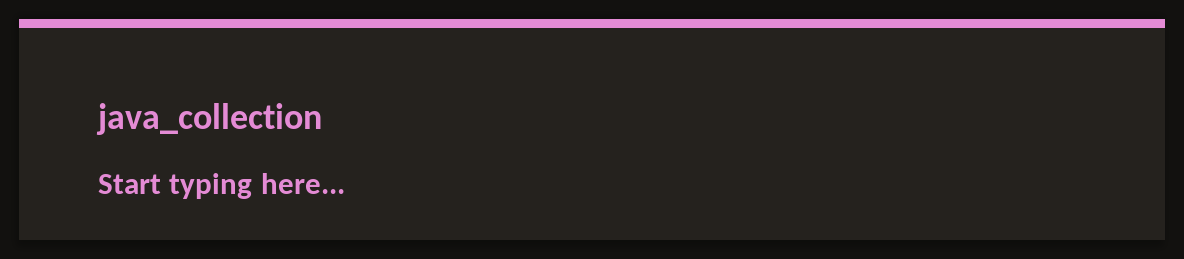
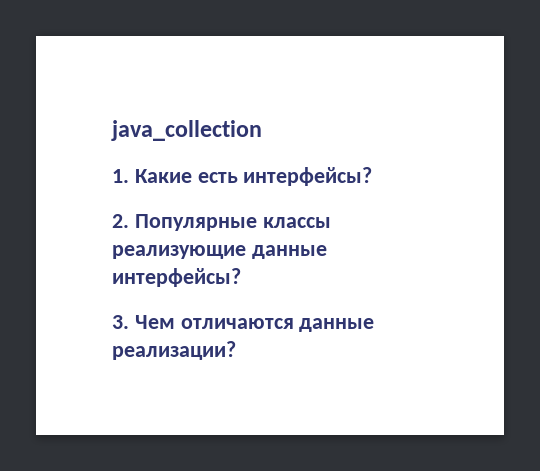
[98,173,345,199] Start typing here... -> [112,167,373,186] [112,214,331,231] [112,245,327,259] [112,268,241,287] [112,315,375,332] [112,341,236,360] 1. Какие есть интерфейсы? // 2. Популярные классы реализующие данные интерфейсы? // 3. Чем отличаются данные реализации?

